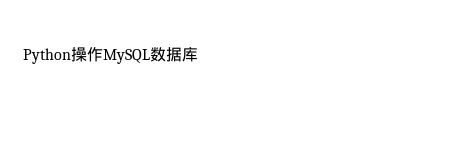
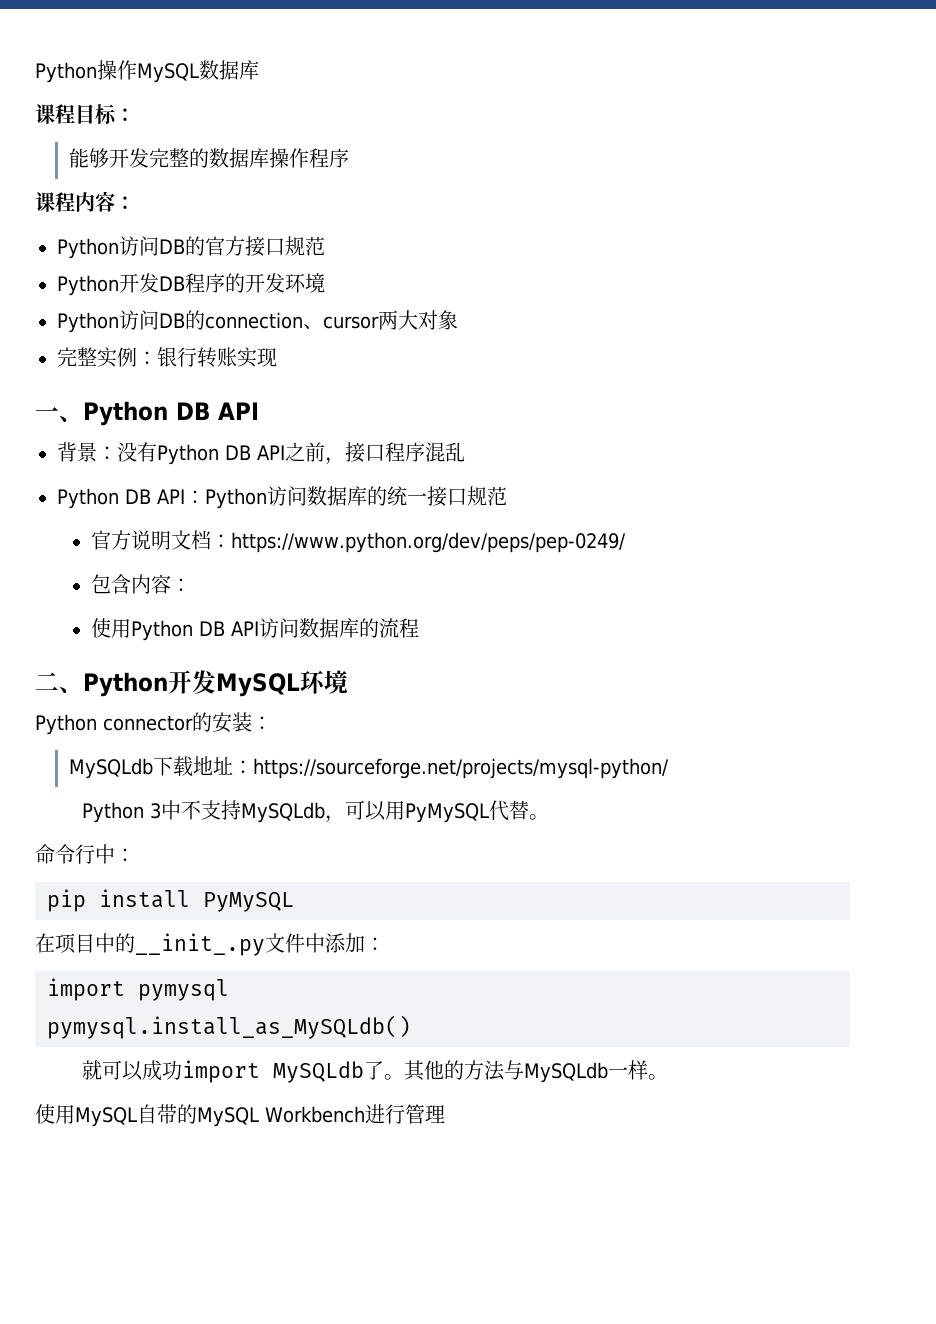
(198, 54) none -> [35,104,135,125] [69,148,350,168] [35,191,135,212] [57,236,325,259] [57,273,325,296] [57,310,458,333] [57,347,277,368] [35,401,259,426] [57,442,465,465] [57,486,507,509] [91,530,627,553] [91,574,192,594] [91,618,420,641] [35,670,348,697] [35,712,272,735] [69,756,670,779] [82,800,550,823] [35,844,135,864] [47,889,294,912] [35,933,385,956] [47,978,229,1001] [47,1015,411,1039] [82,1060,669,1083] [35,1104,445,1127] // 课程目标： // 能够开发完整的数据库操作程序 // 课程内容： // Python访问DB的官方接口规范 // Python开发DB程序的开发环境 // Python访问DB的connection、cursor两大对象 // 完整实例：银行转账实现 // 一、Python DB API // 背景：没有Python DB API之前，接口程序混乱 // Python DB API：Python访问数据库的统一接口规范 // 官方说明文档：https://www.python.org/dev/peps/pep-0249/ // 包含内容： // 使用Python DB API访问数据库的流程 // 二、Python开发MySQL环境 // Python connector的安装： // MySQLdb下载地址：https://sourceforge.net/projects/mysql-python/ // Python 3中不支持MySQLdb，可以用PyMySQL代替。 // 命令行中： // pip install PyMySQL // 在项目中的__init_.py文件中添加： // import pymysql // pymysql.install_as_MySQLdb() // 就可以成功import MySQLdb了。其他的方法与MySQLdb一样。 // 使用MySQL自带的MySQL Workbench进行管理

